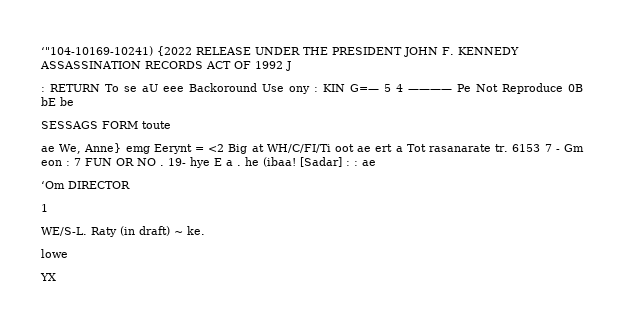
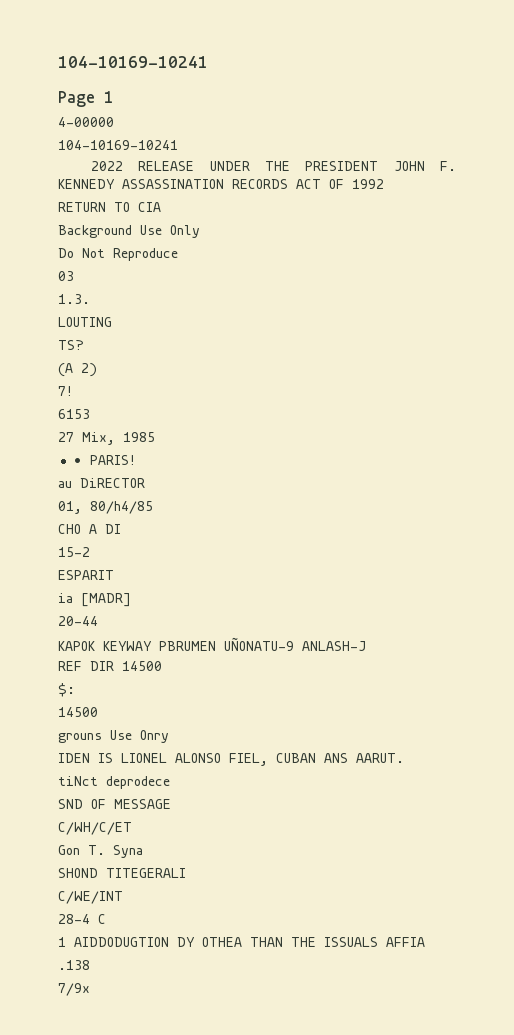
[41,46,192,56] ‘"104-10169-10241) {2022 -> [58,56,208,68] [58,91,113,107] [58,117,114,127] [58,140,178,150] [90,161,123,171] 104-10169-10241 // Page 1 // 4-00000 // 104-10169-10241 // 2022
[286,61,291,71] [41,83,583,94] [41,97,74,106] [41,121,171,129] [41,143,584,154] [41,157,376,168] [41,181,130,189] [41,204,48,212] [41,226,205,237] [41,249,68,258] [40,273,56,281] J // : RETURN To se aU eee Backoround Use ony : KIN G=— 5 4 ———— Pe Not Reproduce 0B bE be // SESSAGS FORM toute // ae We, Anne} emg Eerynt = <2 Big at WH/C/FI/Ti oot ae ert a Tot rasanarate tr. 6153 7 - Gm eon : 7 FUN OR NO . 19- hye E a . he (ibaa! [Sadar] : : ae // ‘Om DIRECTOR // 1 // WE/S-L. Raty (in draft) ~ ke. // lowe // YX -> [58,202,161,212] [58,225,200,238] [58,248,178,261] [58,271,74,281] [58,294,90,304] [58,317,112,327] [58,340,84,350] [58,363,97,377] [58,386,73,396] [58,409,90,419] [58,432,155,445] [73,455,137,465] [58,478,145,488] [58,501,153,514] [58,524,121,534] [58,547,90,557] [58,570,114,580] [58,593,131,607] [58,616,98,626] [58,637,366,651] [58,661,162,671] [58,683,75,697] [58,707,98,717] [58,730,169,743] [58,753,404,766] [58,776,170,789] [58,799,171,809] [58,822,132,835] [58,845,143,858] [58,868,186,878] [58,891,123,904] [58,914,106,924] [58,937,425,947] [58,960,90,970] [58,983,90,996] // RETURN TO CIA // Background Use Only // Do Not Reproduce // 03 // 1.3. // LOUTING // TS? // (A 2) // 7! // 6153 // 27 Mix, 1985 // • PARIS! // au DiRECTOR // 01, 80/h4/85 // CHO A DI // 15-2 // ESPARIT // ia [MADR] // 20-44 // KAPOK KEYWAY PBRUMEN UÑONATU-9 ANLASH-J // REF DIR 14500 // $: // 14500 // grouns Use Onry // IDEN IS LIONEL ALONSO FIEL, CUBAN ANS AARUT. // tiNct deprodece // SND OF MESSAGE // C/WH/C/ET // Gon T. Syna // SHOND TITEGERALI // C/WE/INT // 28-4 C // 1 AIDDODUGTION DY OTHEA THAN THE ISSUALS AFFIA // .138 // 7/9x

